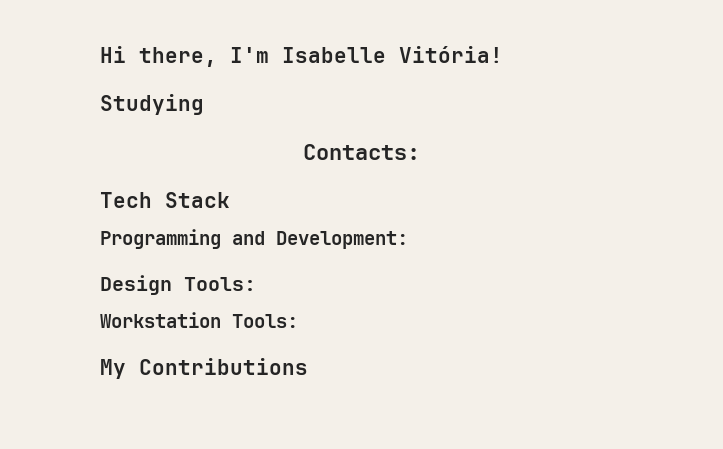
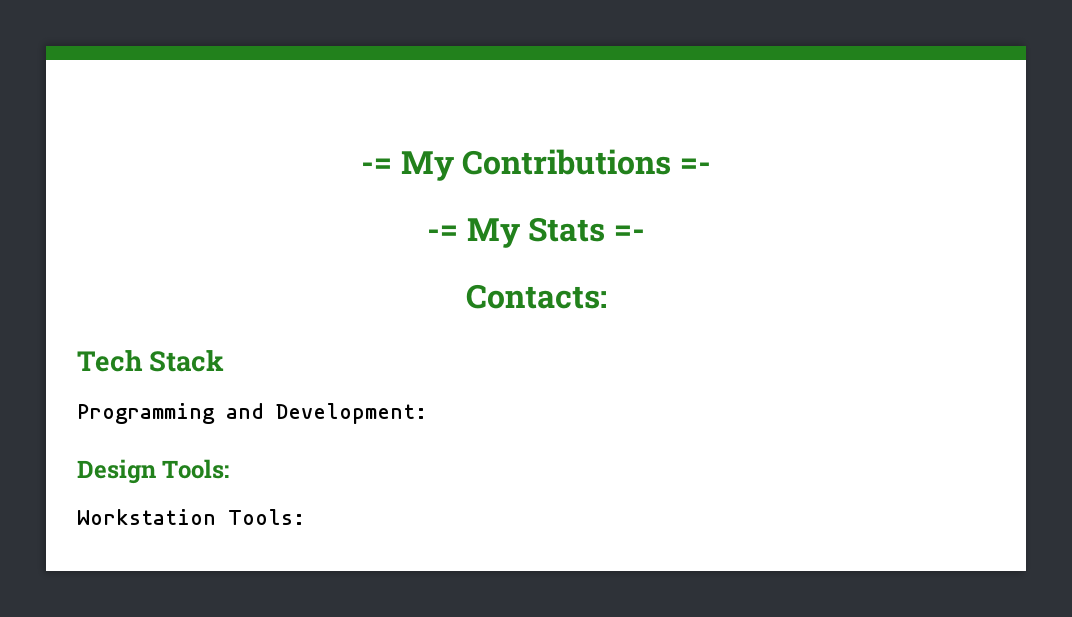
[100,46,503,67] [100,94,204,115] Hi there, I'm Isabelle Vitória! // Studying -> [361,149,711,181] [427,217,645,248] -= My Contributions =- // -= My Stats =-
[100,358,308,379] // My Contributions -> (305, 517) none

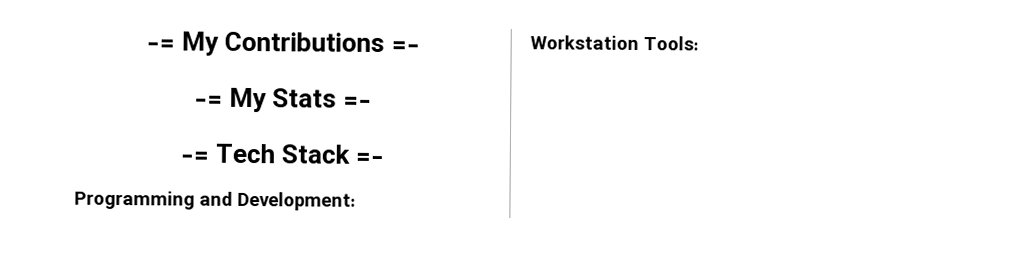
[465,284,607,309] Contacts: // -> [179,151,209,163] -=
(225, 361) none -> [355,152,385,165] =-
[77,459,230,484] // Design Tools: -> (356, 201) none

